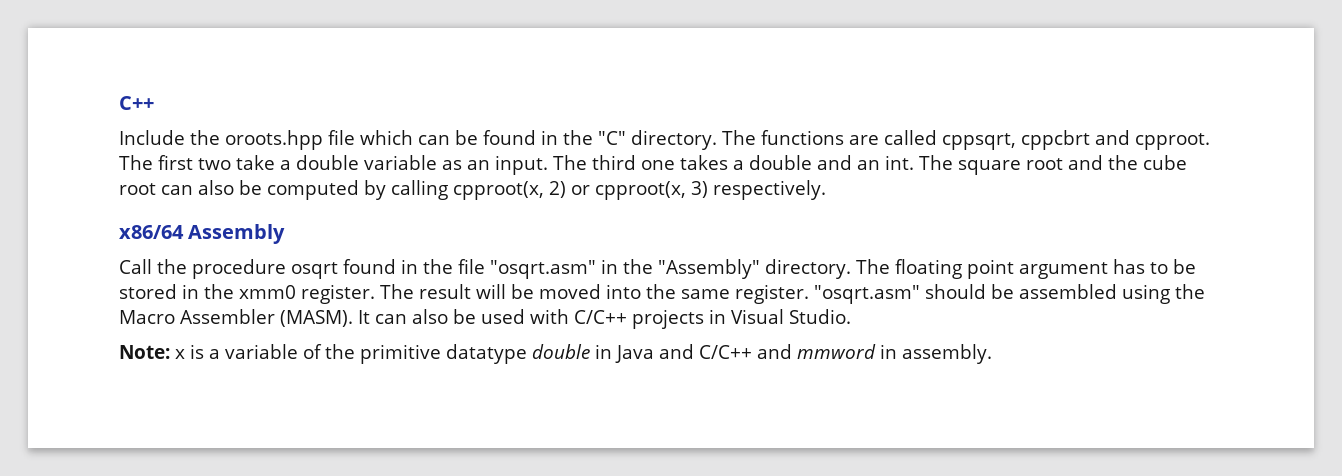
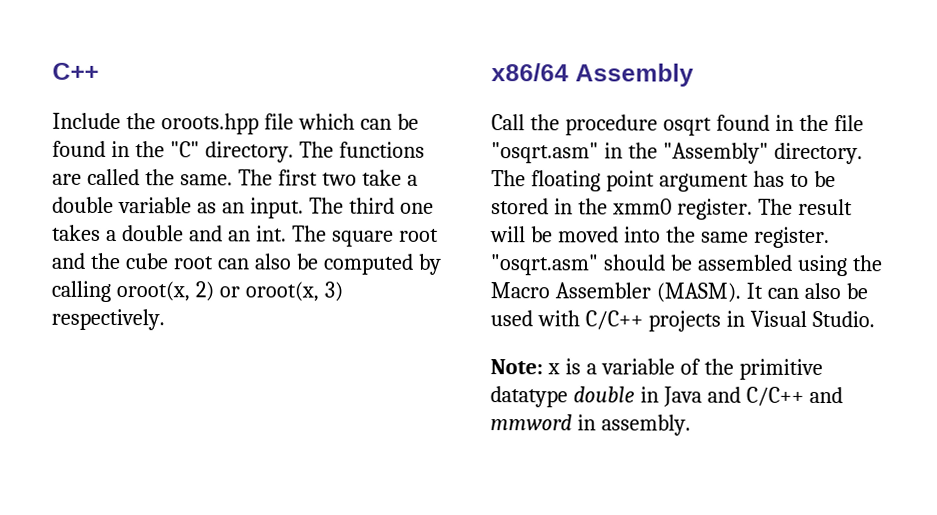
[941,130,1210,150] cppsqrt, cppcbrt and cpproot. -> [144,169,233,186] the same.
[453,181,544,200] cpproot(x, -> [115,281,190,302] oroot(x,
[595,181,686,200] cpproot(x, -> [244,281,319,302] oroot(x,

